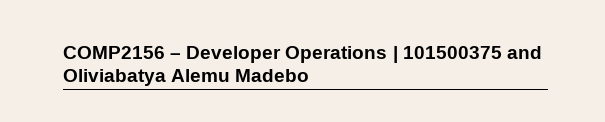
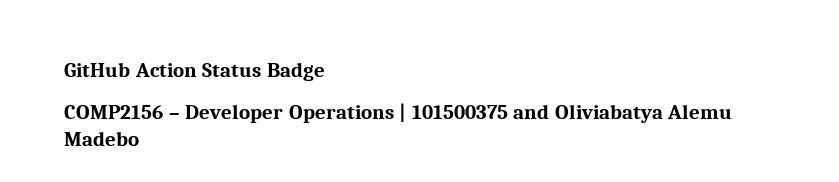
(63, 52) none -> [64,62,325,81] GitHub Action Status Badge //

